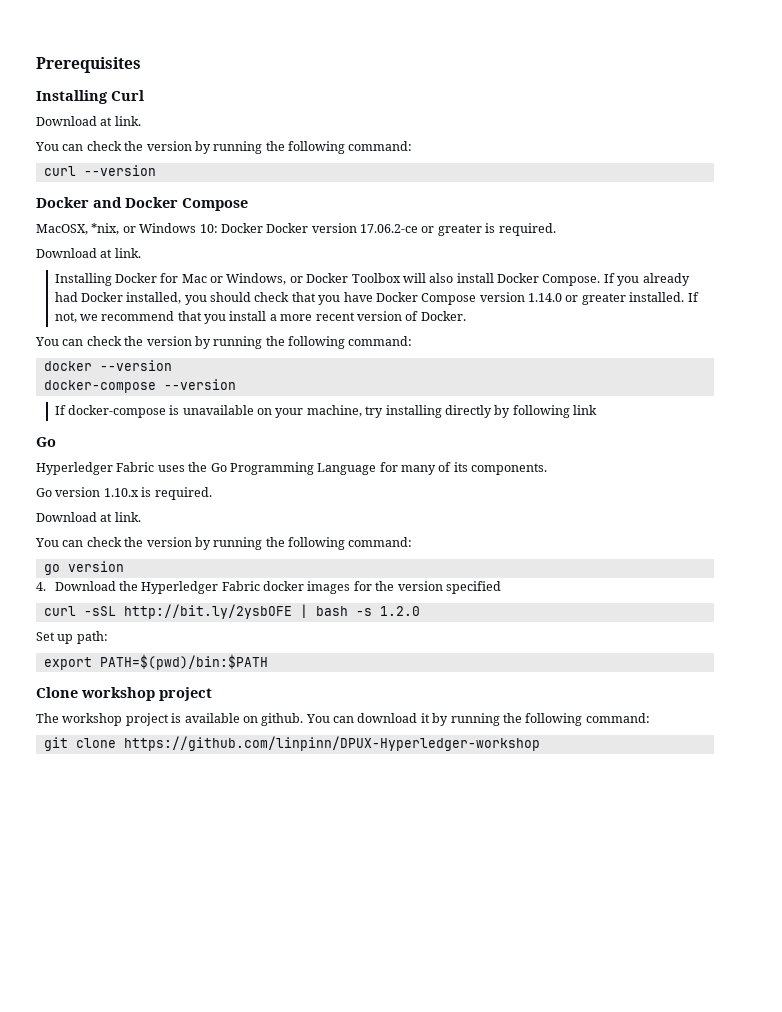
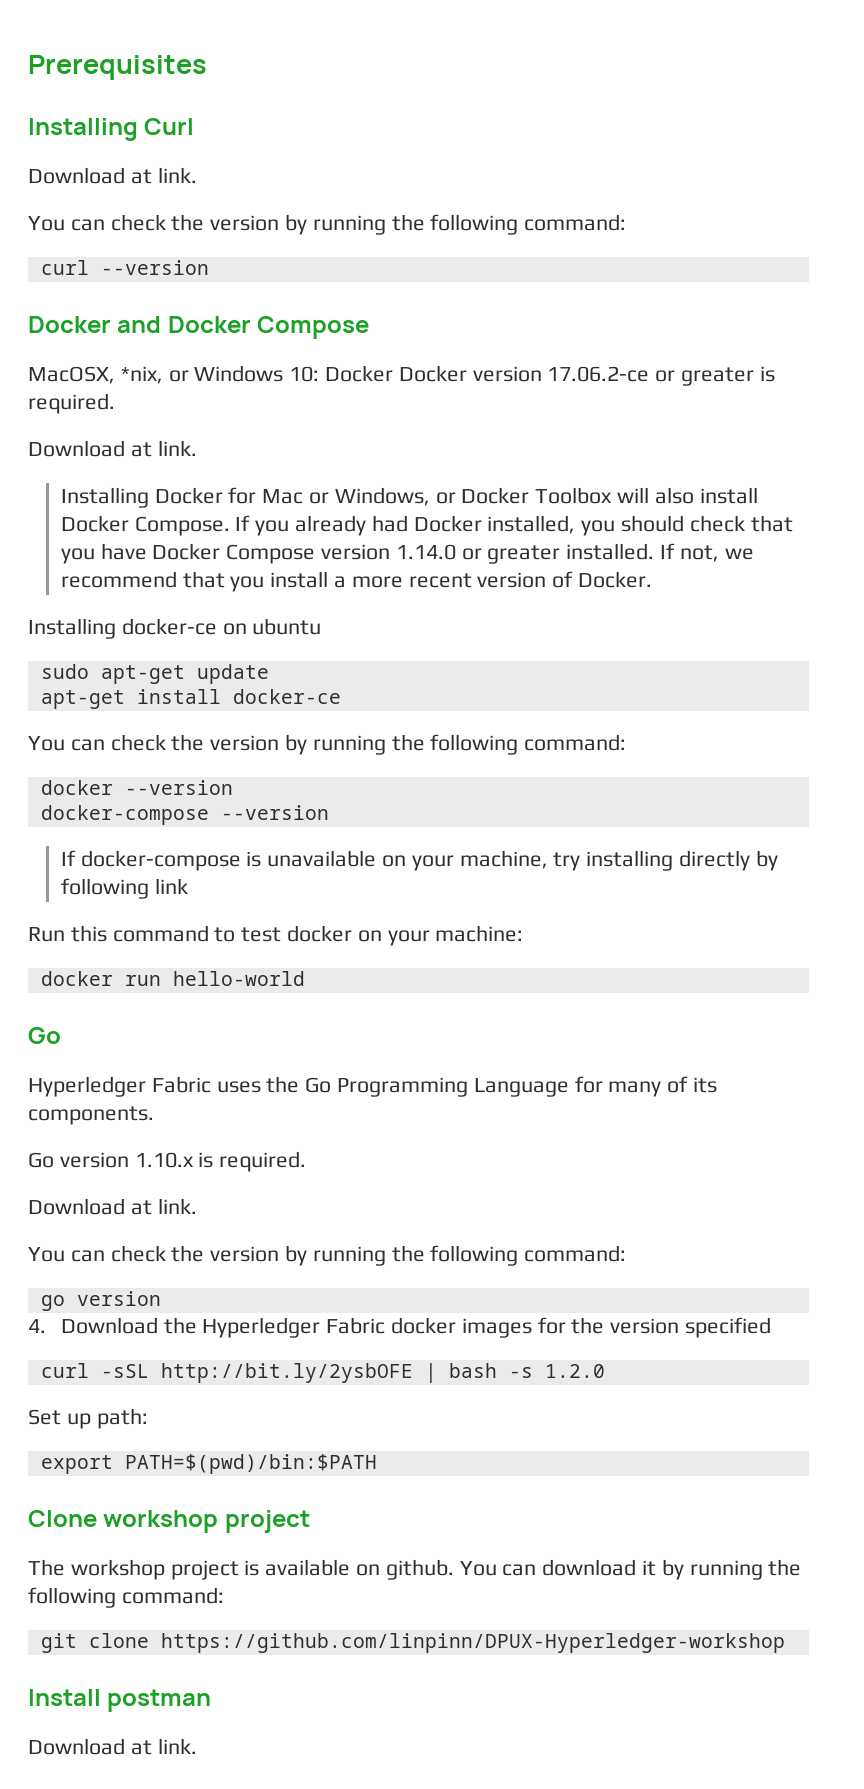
(466, 316) none -> [28,618,322,639] [40,664,269,684] [40,689,341,709] // Installing docker-ce on ubuntu // sudo apt-get update // apt-get install docker-ce
(598, 410) none -> [28,925,524,946] [40,971,305,986] // Run this command to test docker on your machine: // docker run hello-world
(540, 743) none -> [28,1689,212,1712] [28,1738,197,1755] // Install postman // Download at link.

